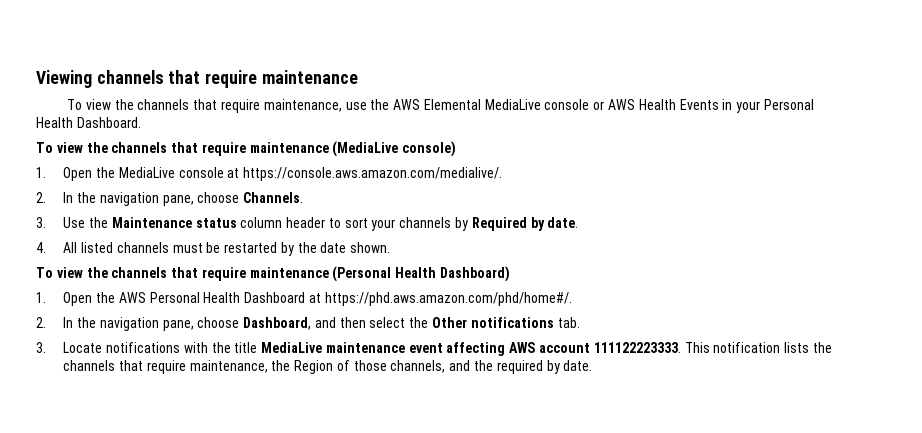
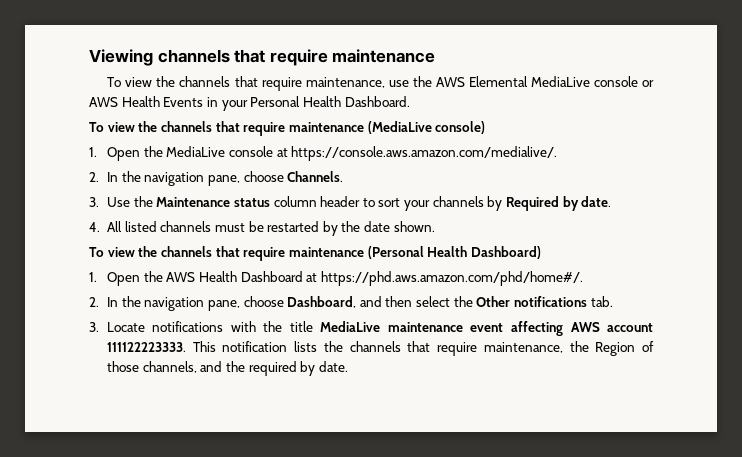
[149,292,200,303] Personal -> (196, 277) none

